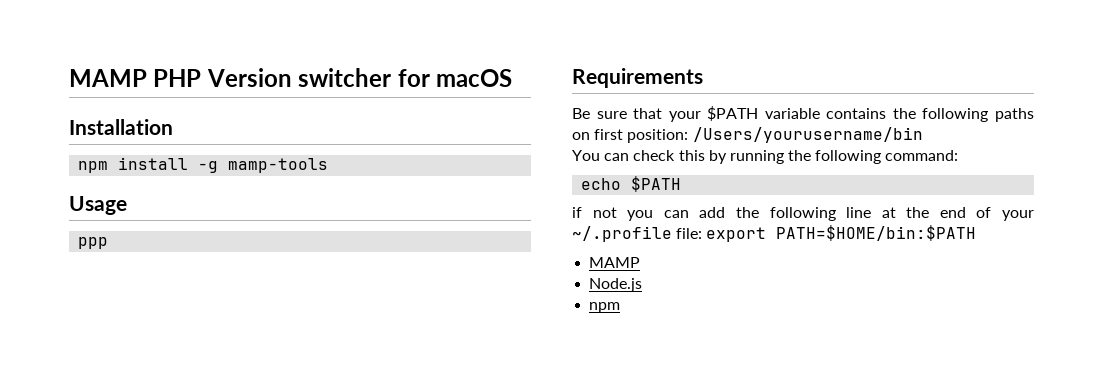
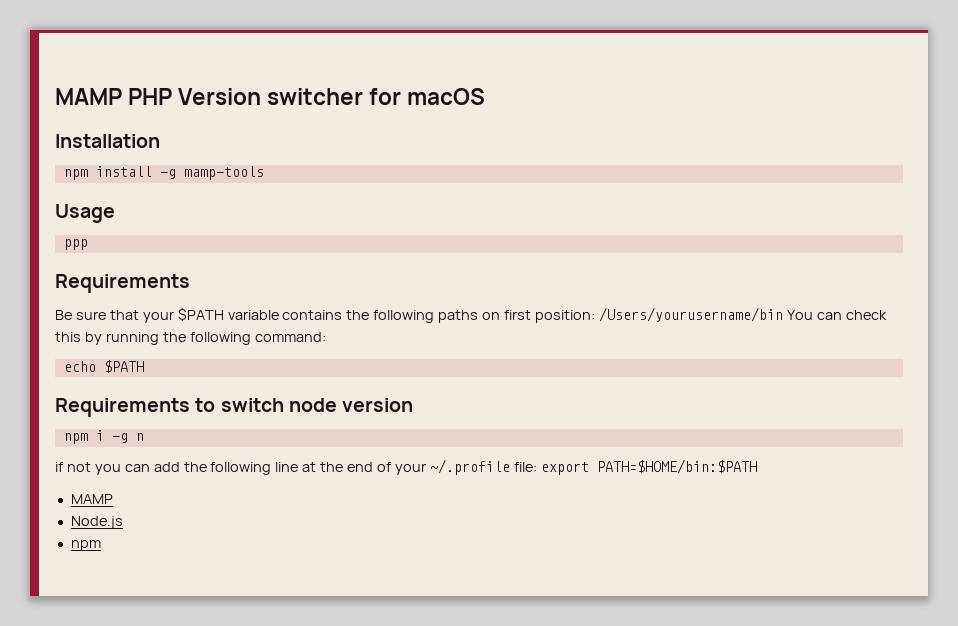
(923, 135) // -> (783, 314) none
(682, 184) none -> [55,398,414,417] [63,430,144,444] // Requirements to switch node version // npm i -g n

